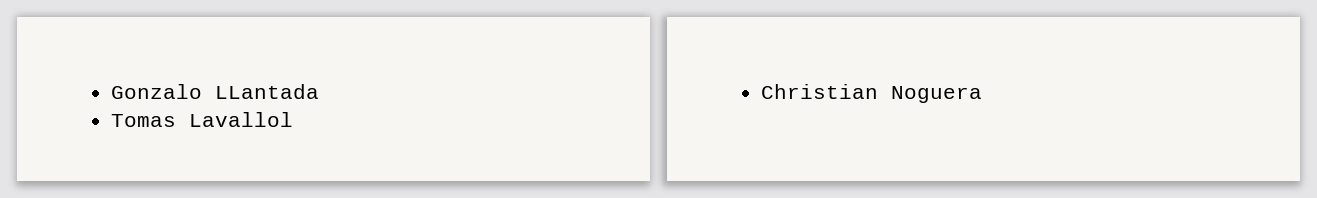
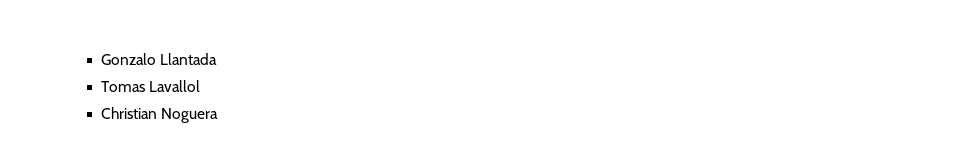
[215,84,320,99] LLantada -> [160,53,218,65] Llantada

